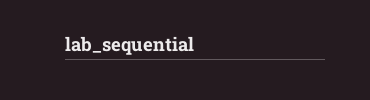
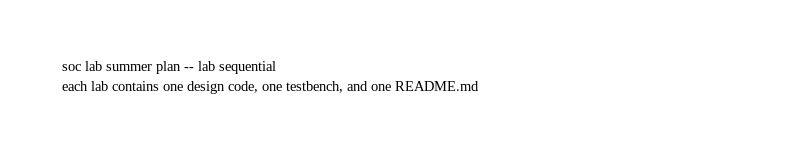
[65,36,194,55] lab_sequential -> [62,61,276,74] [62,81,479,94] soc lab summer plan -- lab sequential // each lab contains one design code, one testbench, and one README.md

